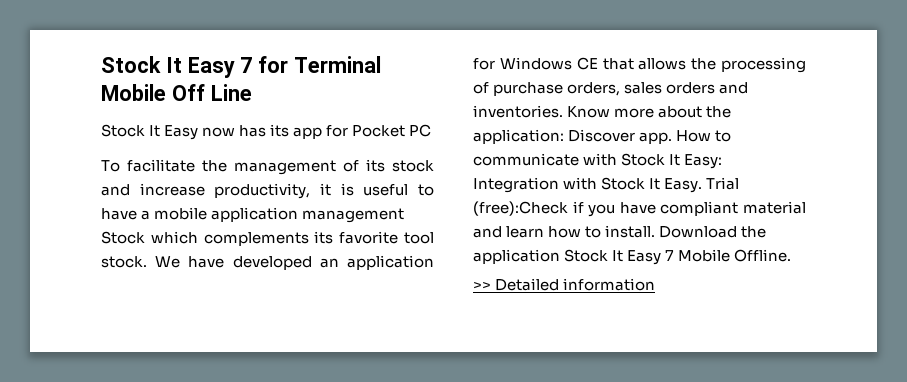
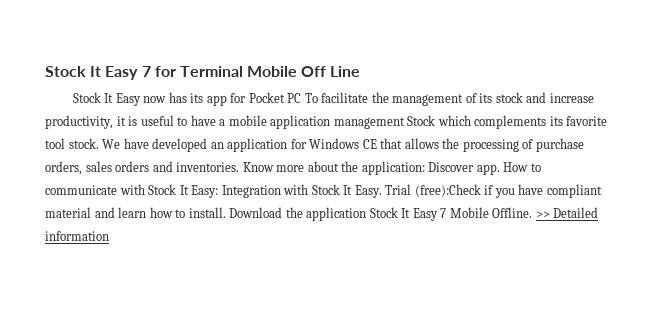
(432, 130) // -> (302, 98) none
(792, 255) // -> (533, 212) none

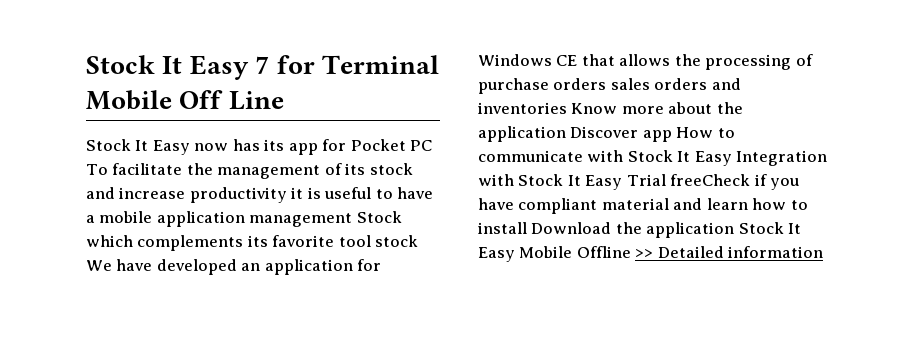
[45,115,113,129] productivity, -> [189,187,287,203] productivity
[68,138,99,149] stock. -> [375,235,419,247] stock
[45,161,82,175] orders, -> [553,78,607,90] orders
[176,162,240,172] inventories. -> [478,102,567,114] inventories
[361,161,500,175] application: Discover app. -> [478,126,672,142] application Discover app
[191,185,219,198] Easy: -> [694,151,732,166] Easy
[354,184,481,198] Easy. Trial (free):Check -> [585,174,751,190] Easy Trial freeCheck
[188,207,226,218] install. -> [478,222,527,234] install
[440,207,533,218] 7 Mobile Offline. -> [519,246,631,258] Mobile Offline

